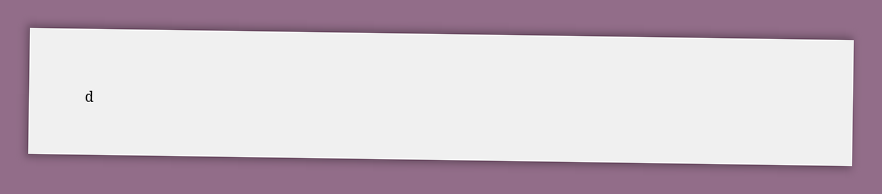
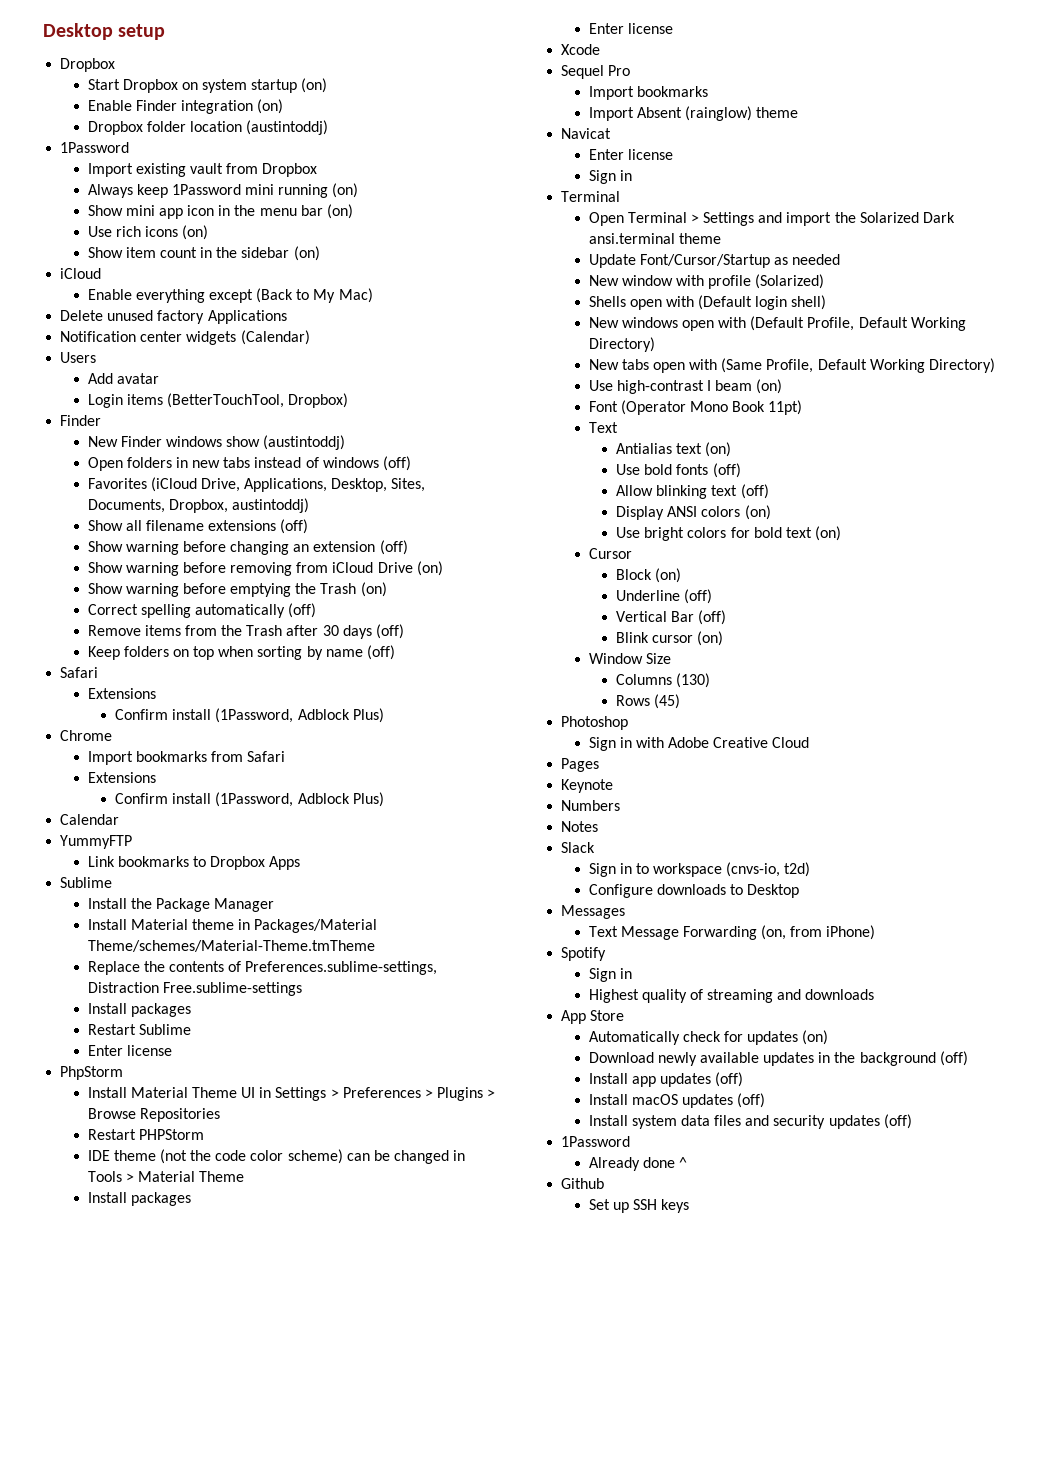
[84,90,95,102] d -> [43,23,166,40] [60,58,116,72] [87,78,328,93] [87,99,284,114] [87,120,329,135] [60,142,130,153] [87,163,318,177] [87,183,359,198] [87,204,353,219] [87,225,209,240] [87,246,320,261] [60,268,102,279] [87,288,373,303] [60,310,287,324] [60,330,310,345] [60,352,97,363] [87,373,159,384] [87,393,349,408] [60,415,102,426] [87,435,346,450] [87,456,411,471] [87,477,426,492] [87,498,309,513] [87,519,309,534] [87,540,408,555] [87,561,443,576] [87,582,387,597] [87,603,317,618] [87,624,404,639] [87,645,395,660] [60,667,99,678] [87,688,156,699] [114,708,384,723] [60,730,113,741] [87,751,286,765] [87,772,156,783] [114,792,384,807] [60,814,120,825] [60,835,133,849] [87,856,301,870] [60,877,113,888] [87,898,275,912] [87,919,378,933] [87,940,375,952] [87,961,438,975] [87,982,302,996] [87,1003,191,1017] [87,1024,191,1035] [87,1045,172,1056] [60,1066,124,1080] [87,1087,496,1101] [87,1108,220,1122] [87,1129,204,1140] [87,1149,466,1164] [87,1171,245,1182] [87,1192,191,1206] [588,23,673,34] [561,44,601,55] [561,65,631,79] [588,86,708,100] [588,106,799,121] [561,128,612,139] [588,149,673,160] [588,170,632,184] [561,191,621,202] [588,212,955,226] [588,233,721,244] [588,254,841,268] [588,274,825,289] [588,295,827,310] [588,316,966,331] [588,337,655,352] [588,358,995,373] [588,379,783,394] [588,400,803,415] [588,422,618,433] [615,442,732,457] [615,463,741,478] [615,484,769,499] [615,505,771,520] [615,526,842,541] [588,548,632,559] [615,568,682,583] [615,589,713,604] [615,610,727,625] [615,631,724,646] [588,653,671,664] [615,673,711,688] [615,694,681,709] [561,716,629,730] [588,737,810,751] [561,758,600,772] [561,779,614,793] [561,800,621,811] [561,821,599,832] [561,842,596,853] [588,862,811,877] [588,884,800,898] [561,905,626,919] [588,925,876,940] [561,947,607,961] [588,968,632,982] [588,989,875,1003] [561,1010,625,1024] [588,1030,829,1045] [588,1051,968,1066] [588,1072,744,1087] [588,1093,766,1108] [588,1114,912,1129] [561,1136,631,1147] [588,1157,687,1171] [561,1178,605,1189] [588,1199,690,1213] Desktop setup // Dropbox // Start Dropbox on system startup (on) // Enable Finder integration (on) // Dropbox folder location (austintoddj) // 1Password // Import existing vault from Dropbox // Always keep 1Password mini running (on) // Show mini app icon in the menu bar (on) // Use rich icons (on) // Show item count in the sidebar (on) // iCloud // Enable everything except (Back to My Mac) // Delete unused factory Applications // Notification center widgets (Calendar) // Users // Add avatar // Login items (BetterTouchTool, Dropbox) // Finder // New Finder windows show (austintoddj) // Open folders in new tabs instead of windows (off) // Favorites (iCloud Drive, Applications, Desktop, Sites, Documents, Dropbox, austintoddj) // Show all filename extensions (off) // Show warning before changing an extension (off) // Show warning before removing from iCloud Drive (on) // Show warning before emptying the Trash (on) // Correct spelling automatically (off) // Remove items from the Trash after 30 days (off) // Keep folders on top when sorting by name (off) // Safari // Extensions // Confirm install (1Password, Adblock Plus) // Chrome // Import bookmarks from Safari // Extensions // Confirm install (1Password, Adblock Plus) // Calendar // YummyFTP // Link bookmarks to Dropbox Apps // Sublime // Install the Package Manager // Install Material theme in Packages/Material Theme/schemes/Material-Theme.tmTheme // Replace the contents of Preferences.sublime-settings, Distraction Free.sublime-settings // Install packages // Restart Sublime // Enter license // PhpStorm // Install Material Theme UI in Settings > Preferences > Plugins > Browse Repositories // Restart PHPStorm // IDE theme (not the code color scheme) can be changed in Tools > Material Theme // Install packages // Enter license // Xcode // Sequel Pro // Import bookmarks // Import Absent (rainglow) theme // Navicat // Enter license // Sign in // Terminal // Open Terminal > Settings and import the Solarized Dark ansi.terminal theme // Update Font/Cursor/Startup as needed // New window with profile (Solarized) // Shells open with (Default login shell) // New windows open with (Default Profile, Default Working Directory) // New tabs open with (Same Profile, Default Working Directory) // Use high-contrast I beam (on) // Font (Operator Mono Book 11pt) // Text // Antialias text (on) // Use bold fonts (off) // Allow blinking text (off) // Display ANSI colors (on) // Use bright colors for bold text (on) // Cursor // Block (on) // Underline (off) // Vertical Bar (off) // Blink cursor (on) // Window Size // Columns (130) // Rows (45) // Photoshop // Sign in with Adobe Creative Cloud // Pages // Keynote // Numbers // Notes // Slack // Sign in to workspace (cnvs-io, t2d) // Configure downloads to Desktop // Messages // Text Message Forwarding (on, from iPhone) // Spotify // Sign in // Highest quality of streaming and downloads // App Store // Automatically check for updates (on) // Download newly available updates in the background (off) // Install app updates (off) // Install macOS updates (off) // Install system data files and security updates (off) // 1Password // Already done ^ // Github // Set up SSH keys

